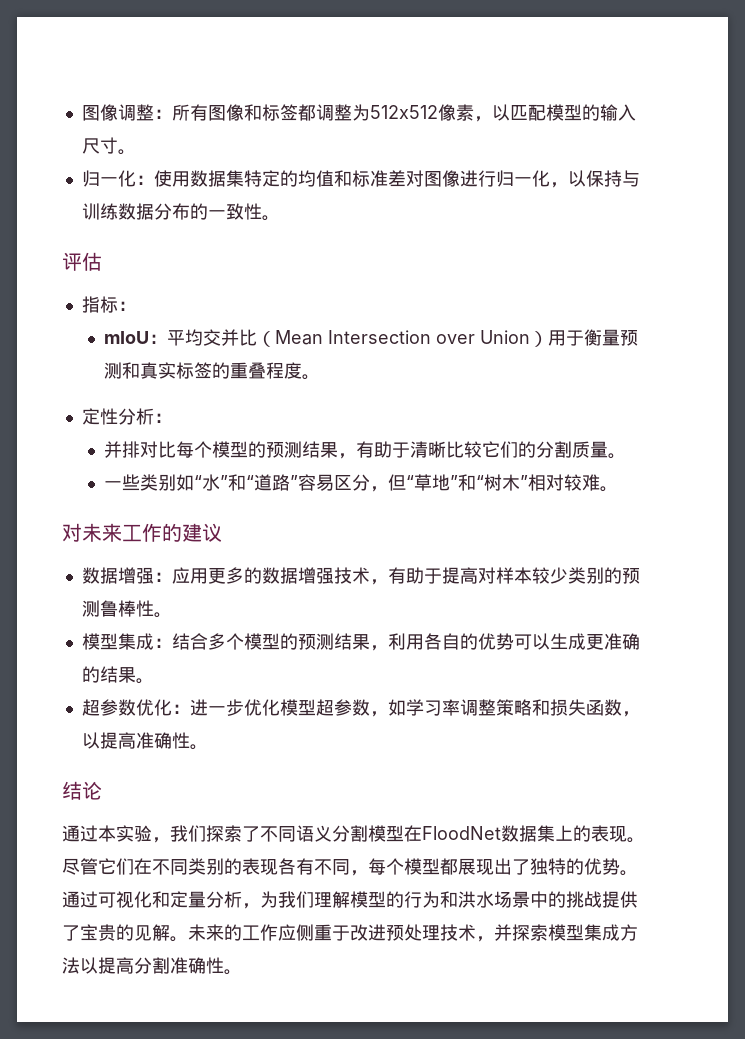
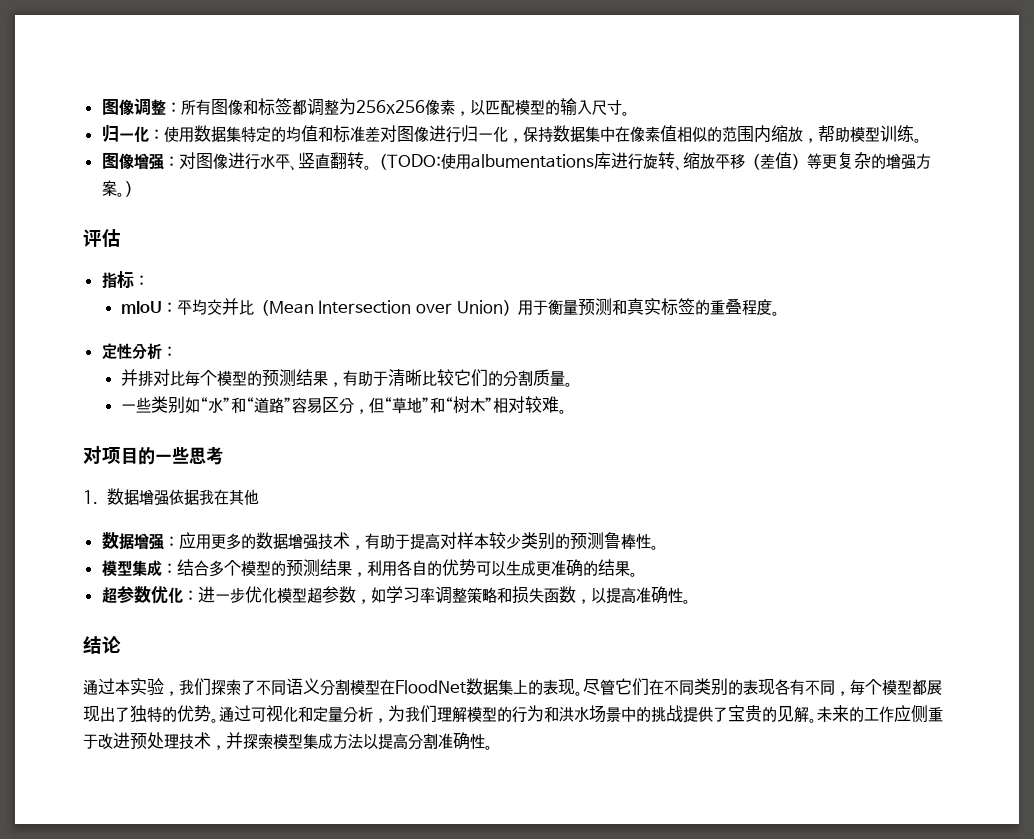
[369,105,438,119] 512x512 -> [355,100,425,114] 256x256
[567,170,640,187] [81,203,280,221] 以保持与训练数据分布的一致性。 -> [522,125,922,143] [101,152,931,171] [101,180,140,197] 保持数据集中在像素值相似的范围内缩放，帮助模型训练。 // 图像增强：对图像进行水平、竖直翻转。（TODO:使用albumentations库进行旋转、缩放平移（差值）等更复杂的增强方案。）
[82,523,222,542] 未来工作的建议 -> [102,446,223,465] [83,488,259,505] 项目的一些思考 // 1.数据增强依据我在其他

